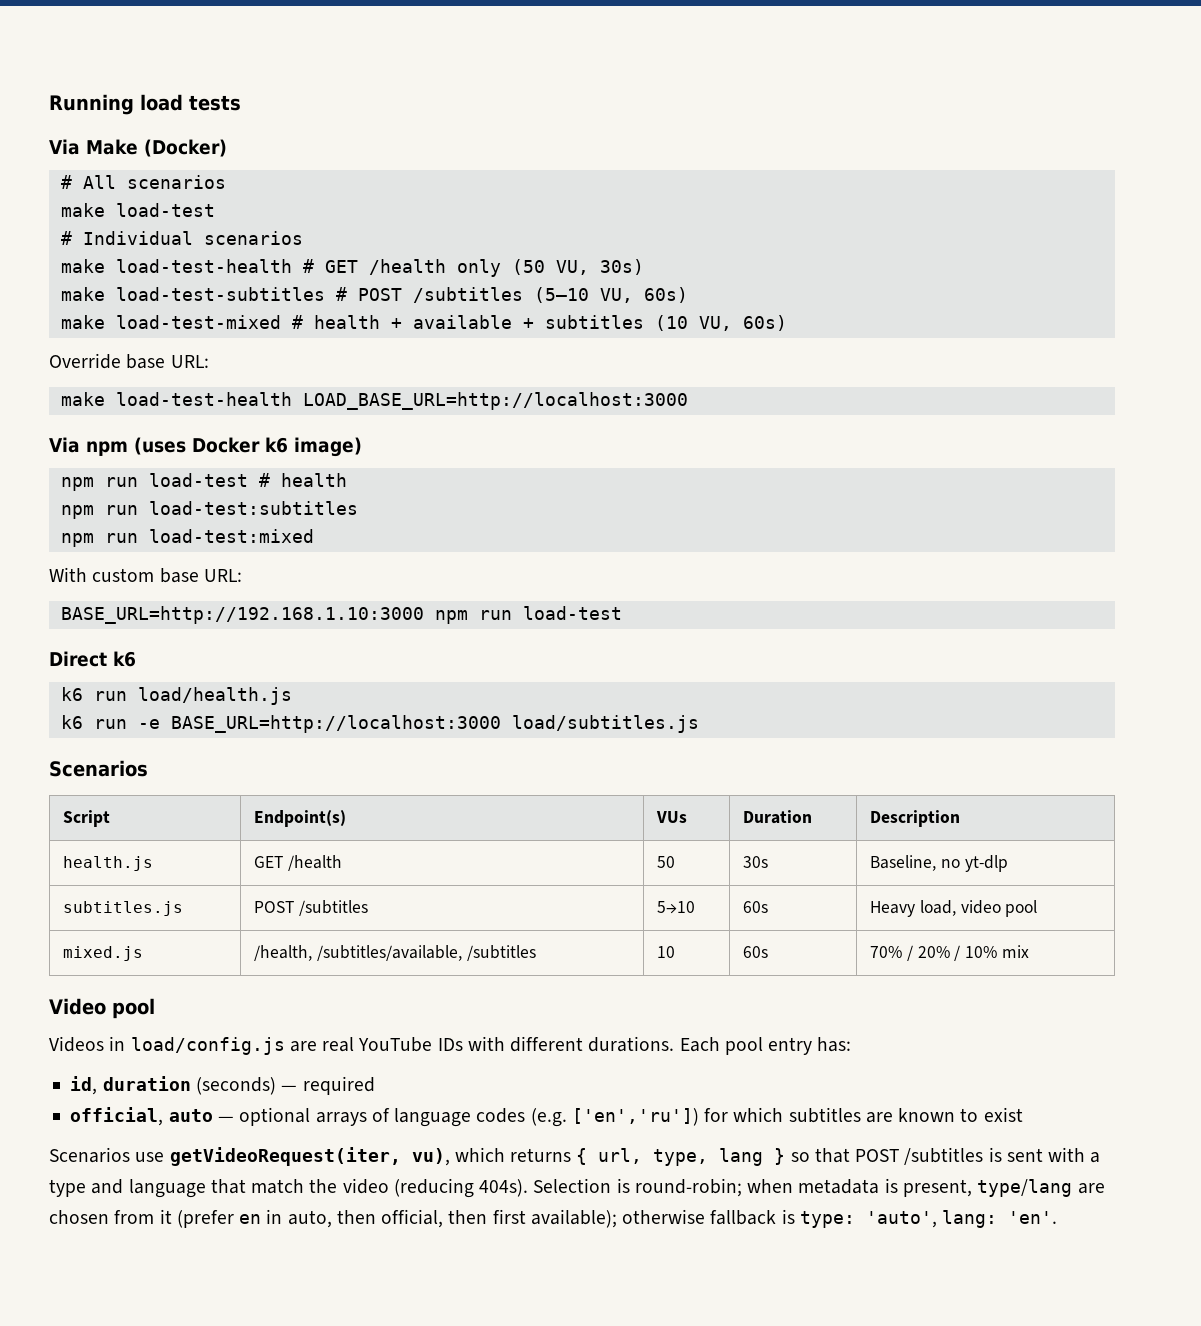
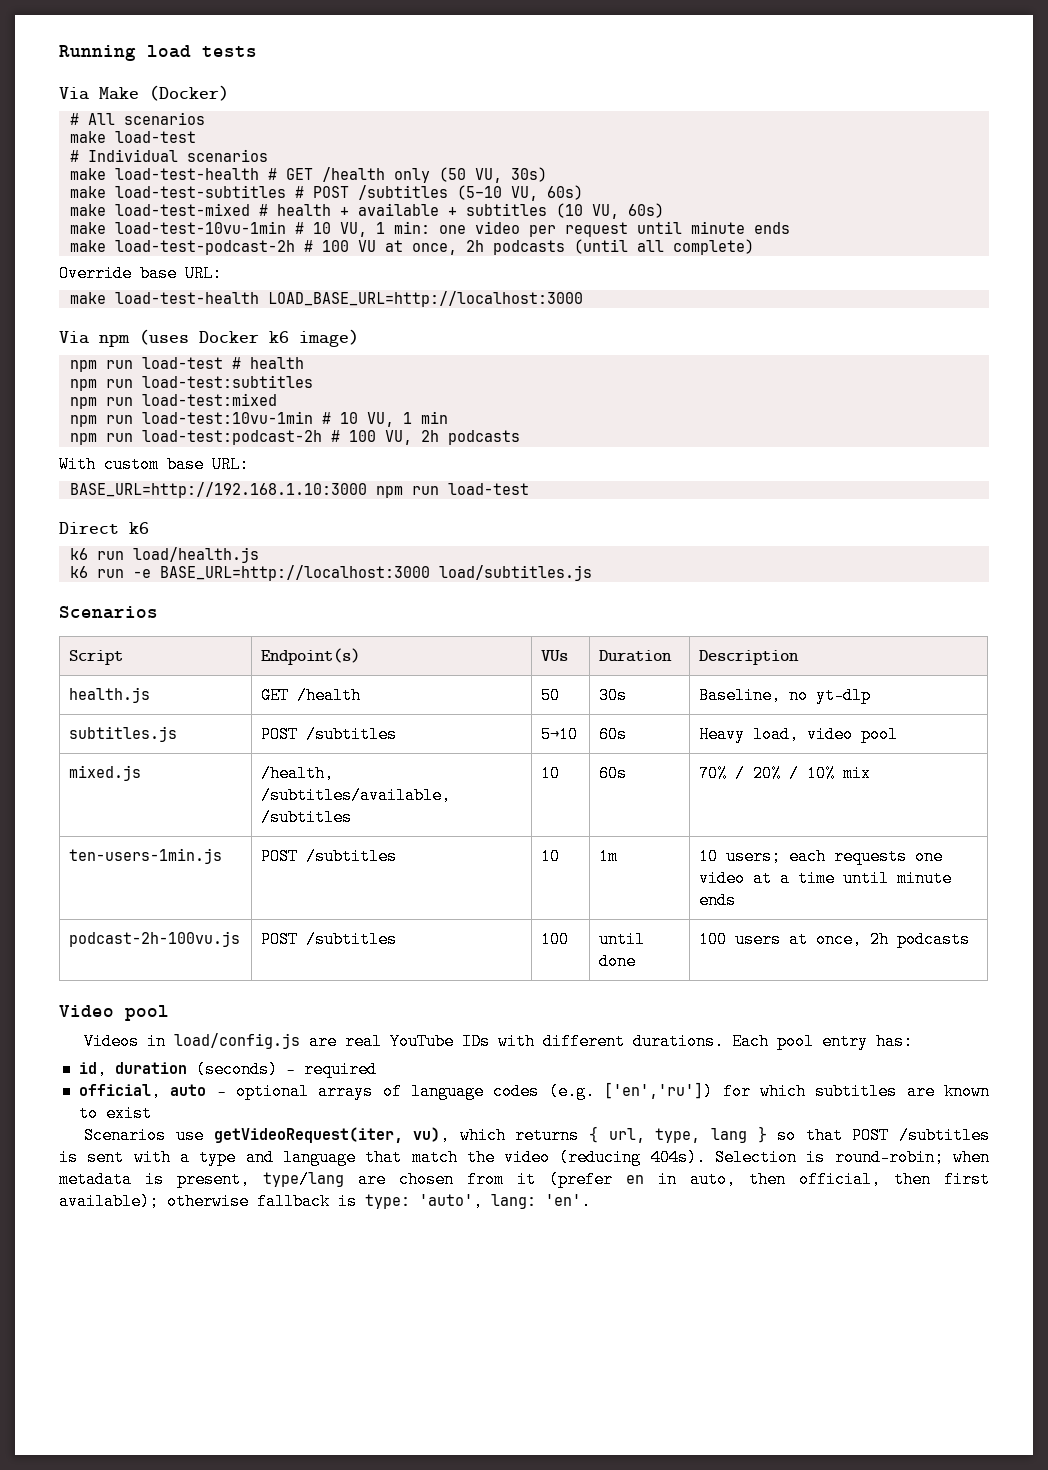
(787, 323) none -> [69,221,790,237] [69,239,754,255] // make load-test-10vu-1min # 10 VU, 1 min: one video per request until minute ends // make load-test-podcast-2h # 100 VU at once, 2h podcasts (until all complete)
(314, 536) none -> [69,411,448,427] [69,430,520,445] // npm run load-test:10vu-1min # 10 VU, 1 min // npm run load-test:podcast-2h # 100 VU, 2h podcasts
(1029, 951) none -> [69,848,223,864] [261,848,398,865] [541,848,561,865] [599,848,619,865] [699,848,944,865] [699,870,953,887] [699,892,737,909] [69,931,241,947] [261,931,398,948] [541,931,570,948] [599,931,646,948] [599,953,637,970] [699,931,971,948] // ten-users-1min.js | POST /subtitles | 10 | 1m | 10 users; each requests one video at a time until minute ends // podcast-2h-100vu.js | POST /subtitles | 100 | until done | 100 users at once, 2h podcasts

